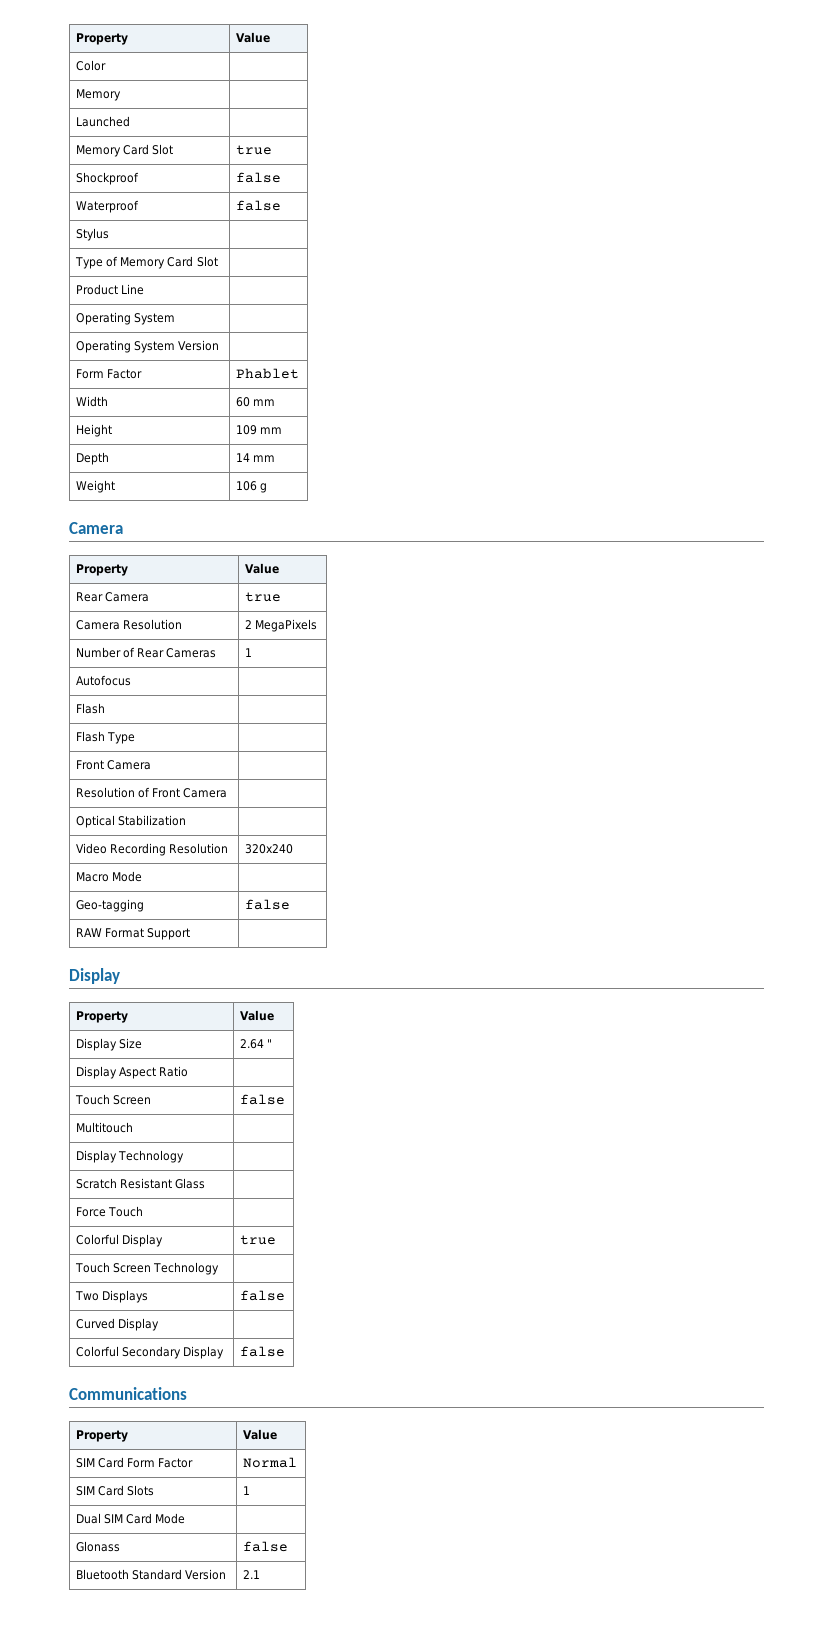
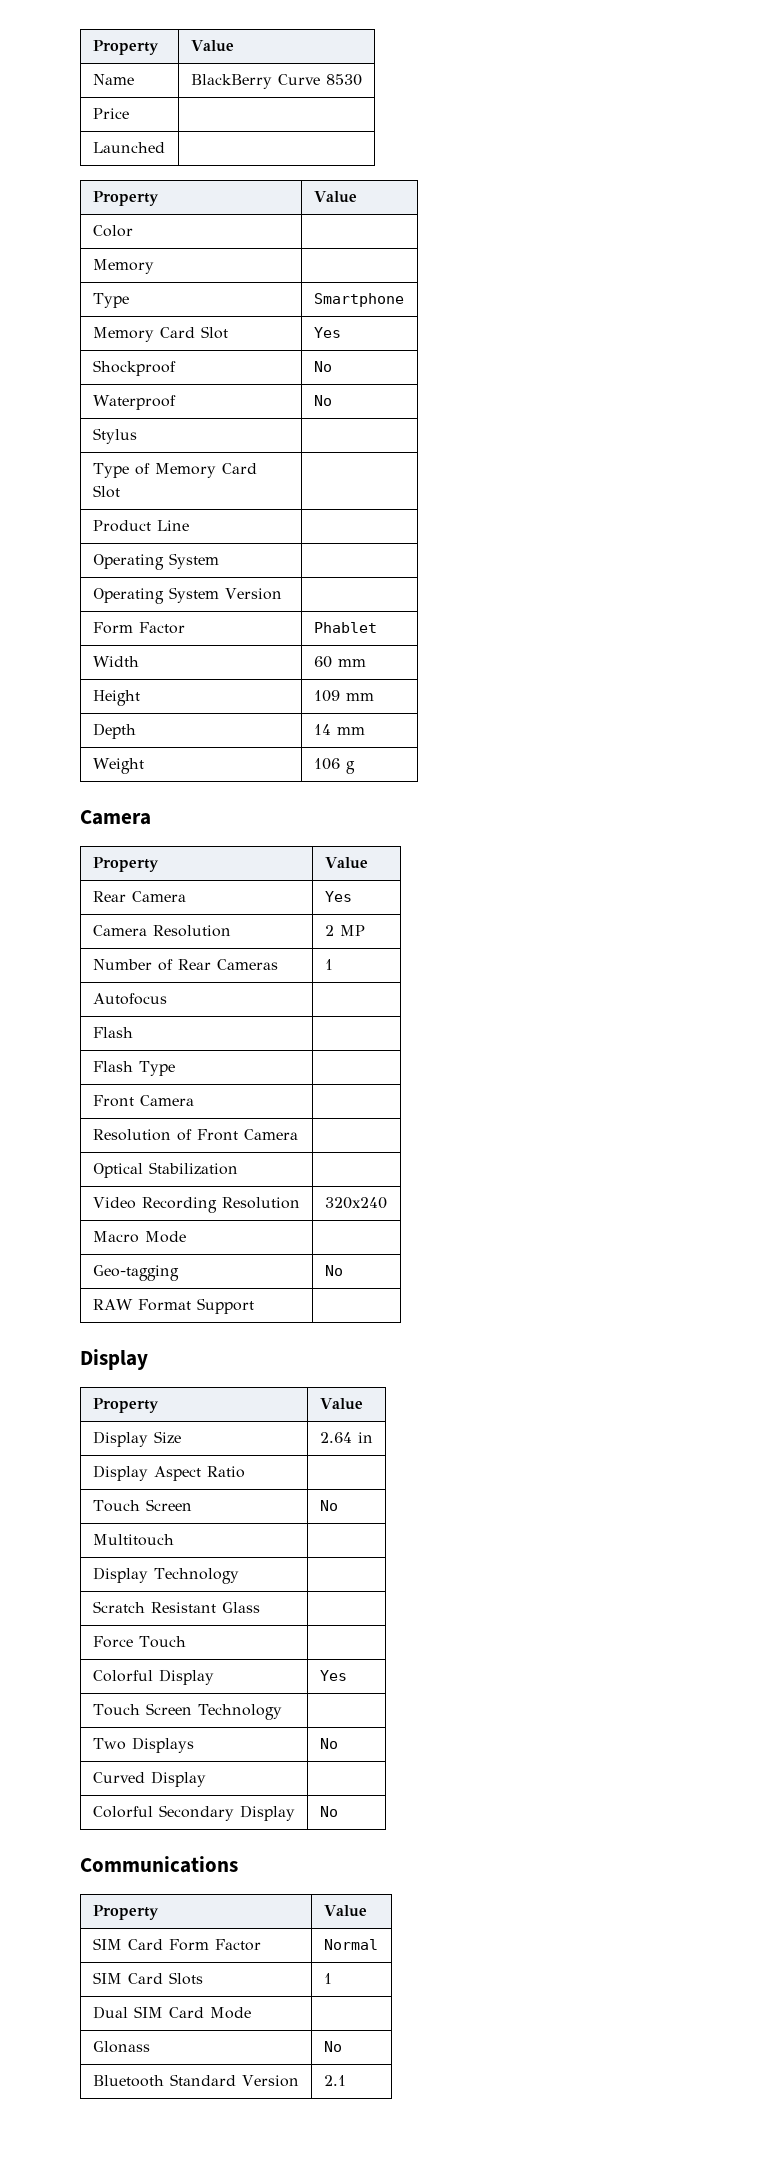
[76,33,129,45] [236,32,271,43] Property | Value -> [92,40,159,55] [190,40,234,52] [92,74,134,85] [190,74,362,89] [92,108,129,119] [92,142,165,153] [92,191,159,206] [313,191,357,203] Property | Value // Name | BlackBerry Curve 8530 // Price | // Launched | // Property | Value
[76,116,131,127] [76,144,174,157] [236,145,273,155] Launched | // Memory Card Slot | true -> [92,293,129,308] [313,293,404,307] [92,326,228,342] [313,327,341,338] Type | Smartphone // Memory Card Slot | Yes
[236,172,282,183] false -> [313,361,332,372] No
[236,200,282,211] false -> [313,395,332,406] No
[245,592,282,602] true -> [324,891,352,902] Yes
[255,619,318,632] MegaPixels -> [339,925,365,936] MP
[245,899,291,910] false -> [324,1265,343,1276] No
[267,1039,273,1048] " -> [357,1432,373,1443] in
[240,1094,286,1105] false -> [319,1500,338,1511] No
[240,1235,277,1245] true -> [319,1670,347,1681] Yes
[240,1290,286,1301] false -> [319,1738,338,1749] No
[240,1346,286,1357] false -> [319,1806,338,1817] No
[243,1541,289,1552] false -> [323,2041,342,2052] No

